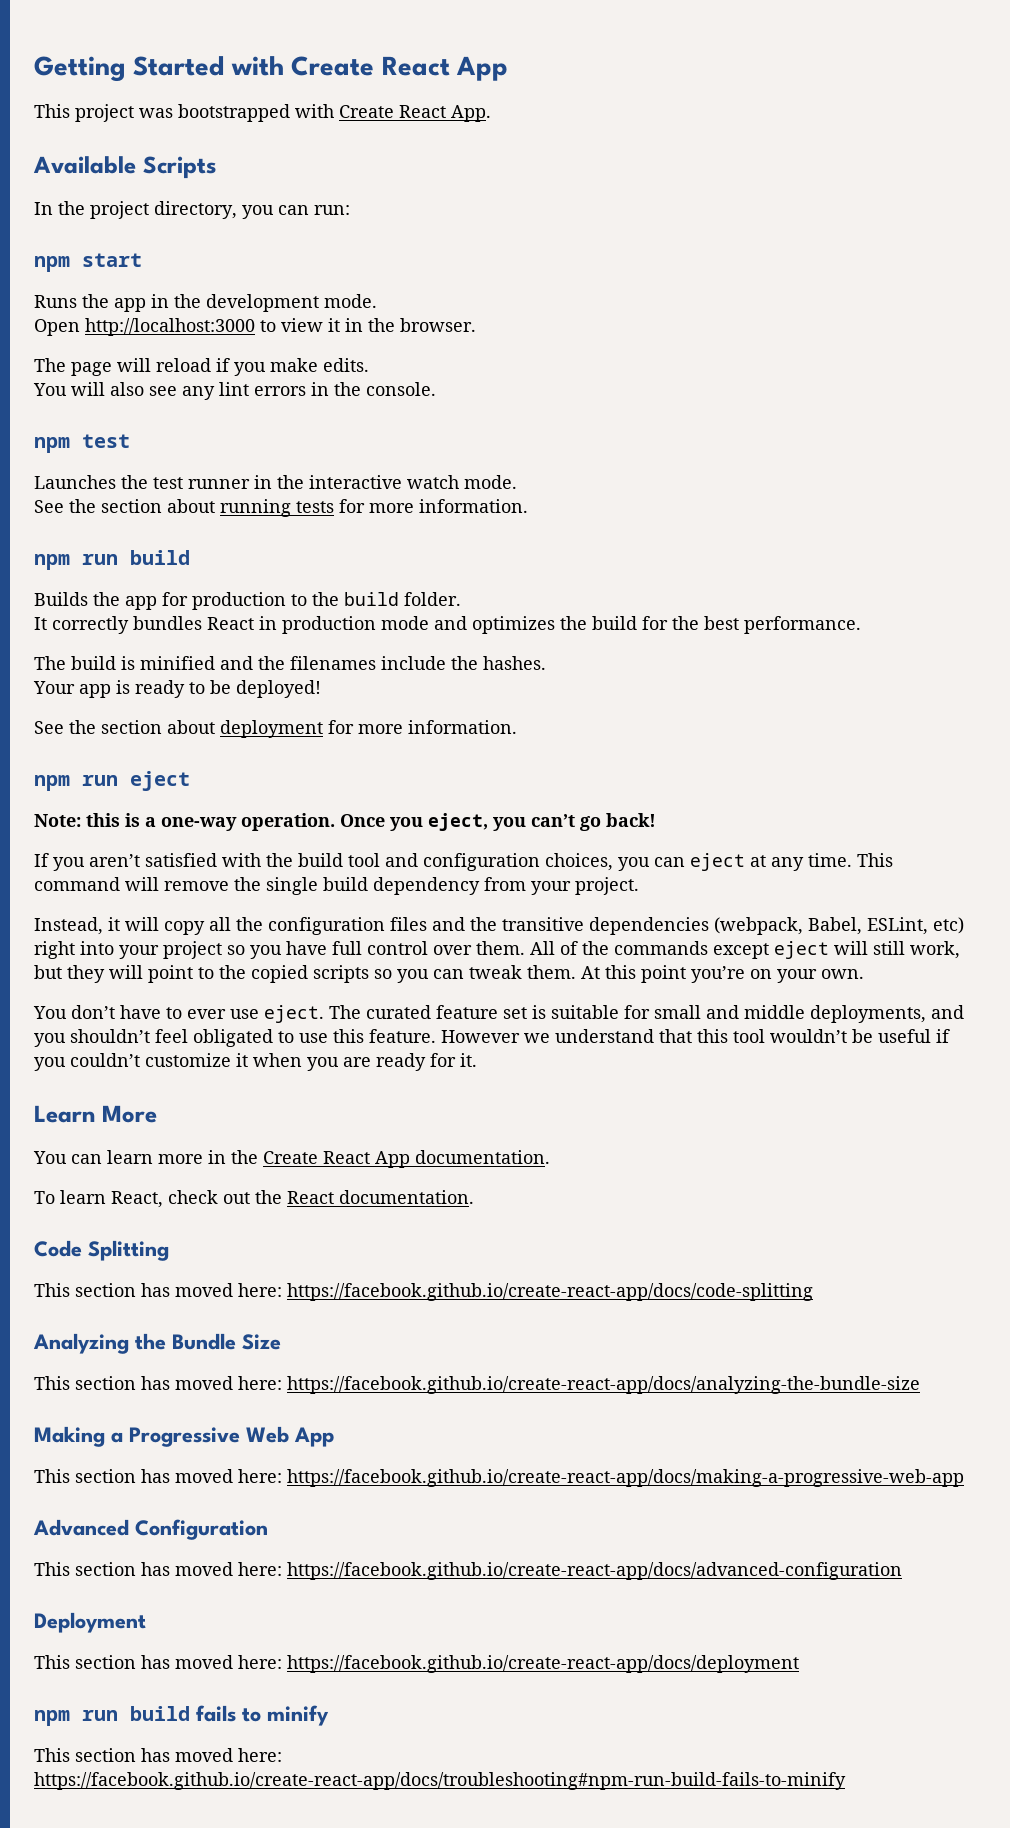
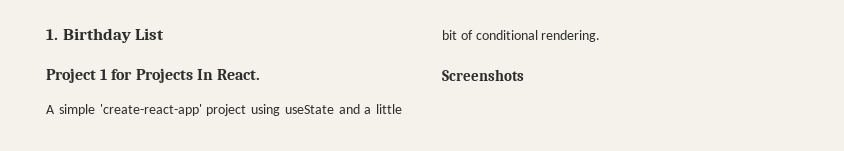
[34,56,509,82] [34,104,491,122] [33,156,217,179] [34,201,350,219] [34,253,142,272] [34,294,377,312] [34,318,476,336] [34,358,369,376] [33,382,436,400] [34,434,130,453] [34,475,517,489] [34,499,528,517] [34,550,190,570] [34,592,461,610] [34,616,861,634] [34,656,546,670] [33,680,321,698] [34,720,517,738] [34,771,190,791] [34,813,656,831] [34,853,893,871] [34,877,639,895] [34,917,964,935] [34,941,960,959] [34,965,864,983] [33,1005,964,1023] [34,1029,950,1047] [34,1053,477,1071] [34,1105,157,1123] [33,1150,550,1168] [34,1190,474,1208] [34,1240,169,1261] [34,1283,813,1301] [33,1333,281,1354] [34,1376,920,1394] [34,1426,334,1447] [34,1469,964,1487] [33,1519,268,1540] [34,1562,902,1580] [34,1612,146,1633] [34,1655,799,1673] [34,1705,329,1726] [34,1748,282,1762] [34,1772,846,1790] Getting Started with Create React App // This project was bootstrapped with Create React App. // Available Scripts // In the project directory, you can run: // npm start // Runs the app in the development mode. // Open http://localhost:3000 to view it in the browser. // The page will reload if you make edits. // You will also see any lint errors in the console. // npm test // Launches the test runner in the interactive watch mode. // See the section about running tests for more information. // npm run build // Builds the app for production to the build folder. // It correctly bundles React in production mode and optimizes the build for the best performance. // The build is minified and the filenames include the hashes. // Your app is ready to be deployed! // See the section about deployment for more information. // npm run eject // Note: this is a one-way operation. Once you eject, you can’t go back! // If you aren’t satisfied with the build tool and configuration choices, you can eject at any time. This command will remove the single build dependency from your project. // Instead, it will copy all the configuration files and the transitive dependencies (webpack, Babel, ESLint, etc) right into your project so you have full control over them. All of the commands except eject will still work, but they will point to the copied scripts so you can tweak them. At this point you’re on your own. // You don’t have to ever use eject. The curated feature set is suitable for small and middle deployments, and you shouldn’t feel obligated to use this feature. However we understand that this tool wouldn’t be useful if you couldn’t customize it when you are ready for it. // Learn More // You can learn more in the Create React App documentation. // To learn React, check out the React documentation. // Code Splitting // This section has moved here: https://facebook.github.io/create-react-app/docs/code-splitting // Analyzing the Bundle Size // This section has moved here: https://facebook.github.io/create-react-app/docs/analyzing-the-bundle-size // Making a Progressive Web App // This section has moved here: https://facebook.github.io/create-react-app/docs/making-a-progressive-web-app // Advanced Configuration // This section has moved here: https://facebook.github.io/create-react-app/docs/advanced-configuration // Deployment // This section has moved here: https://facebook.github.io/create-react-app/docs/deployment // npm run build fails to minify // This section has moved here: https://facebook.github.io/create-react-app/docs/troubleshooting#npm-run-build-fails-to-minify -> [46,28,165,43] [46,68,260,83] [46,104,402,116] [442,30,601,42] [442,69,524,81] 1. Birthday List // Project 1 for Projects In React. // A simple 'create-react-app' project using useState and a little bit of conditional rendering. // Screenshots

